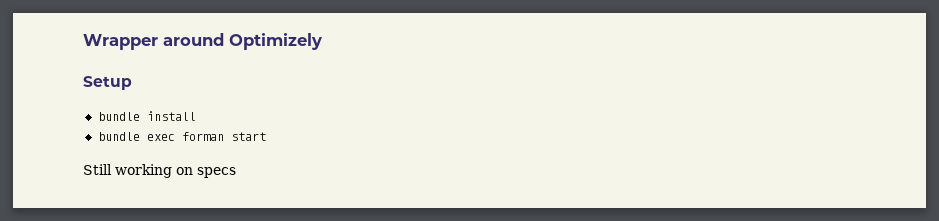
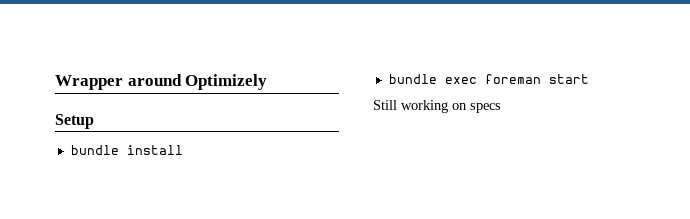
[181,132,224,141] forman -> [484,74,541,84] foreman

